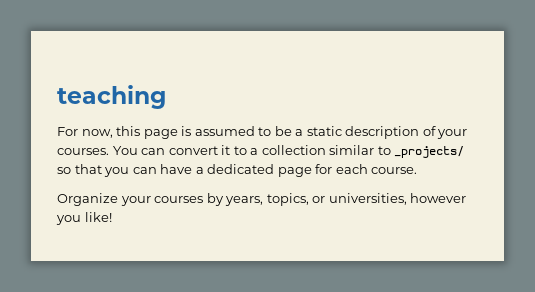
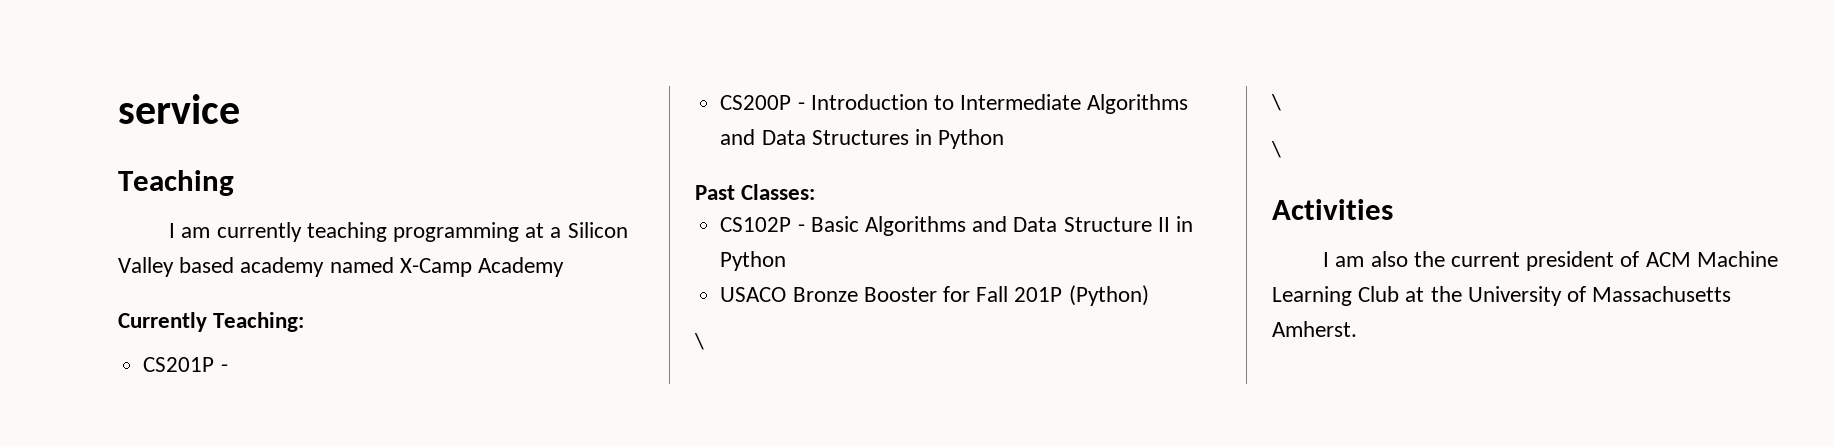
[57,85,166,109] [57,126,468,139] [57,145,465,158] [57,164,418,177] [57,193,467,206] [56,212,112,225] teaching // For now, this page is assumed to be a static description of your courses. You can convert it to a collection similar to _projects/ so that you can have a dedicated page for each course. // Organize your courses by years, topics, or universities, however you like! -> [118,94,240,124] [118,170,234,196] [169,222,628,242] [118,257,565,277] [118,312,305,332] [143,357,228,372] [720,94,1189,114] [720,129,1005,149] [695,184,816,200] [720,216,1193,236] [720,251,787,271] [720,285,1149,306] [694,333,704,350] [1271,94,1281,111] [1271,141,1281,158] [1272,199,1393,220] [1323,251,1778,271] [1272,286,1732,306] [1272,321,1357,337] service // Teaching // I am currently teaching programming at a Silicon Valley based academy named X-Camp Academy // Currently Teaching: // CS201P - // CS200P - Introduction to Intermediate Algorithms and Data Structures in Python // Past Classes: // CS102P - Basic Algorithms and Data Structure II in Python // USACO Bronze Booster for Fall 201P (Python) // \ // \ // \ // Activities // I am also the current president of ACM Machine Learning Club at the University of Massachusetts Amherst.

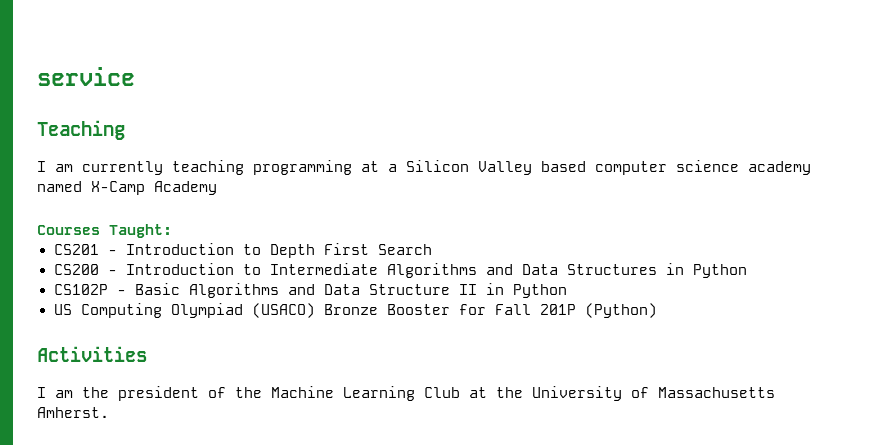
(235, 265) none -> [595,160,739,175] computer science
[118,312,305,332] [143,357,228,372] [720,95,792,110] Currently Teaching: // CS201P - // CS200P -> [37,224,172,238] [53,243,432,258] [53,264,99,275] Courses Taught: // CS201 - Introduction to Depth First Search // CS200
[695,184,816,200] // Past Classes: -> (747, 271) none
[720,287,787,302] USACO -> [53,303,315,318] US Computing Olympiad (USACO)
[694,333,704,350] [1271,94,1281,111] [1271,141,1281,158] // \ // \ // \ -> (657, 310) none
[1370,251,1520,267] also the current -> [82,387,109,398] the
[1645,252,1691,267] ACM -> [235,387,262,398] the

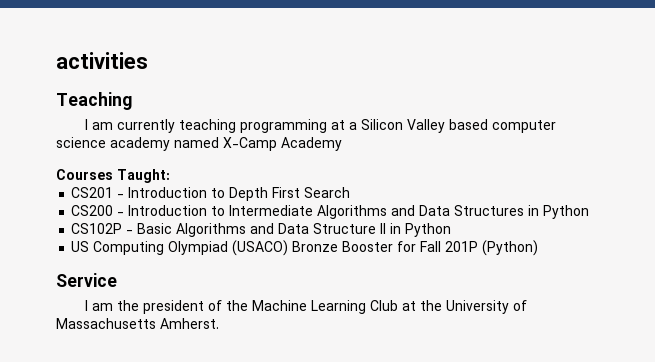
[37,67,135,86] service -> [56,52,148,69] activities
[37,346,147,362] Activities -> [56,273,117,287] Service

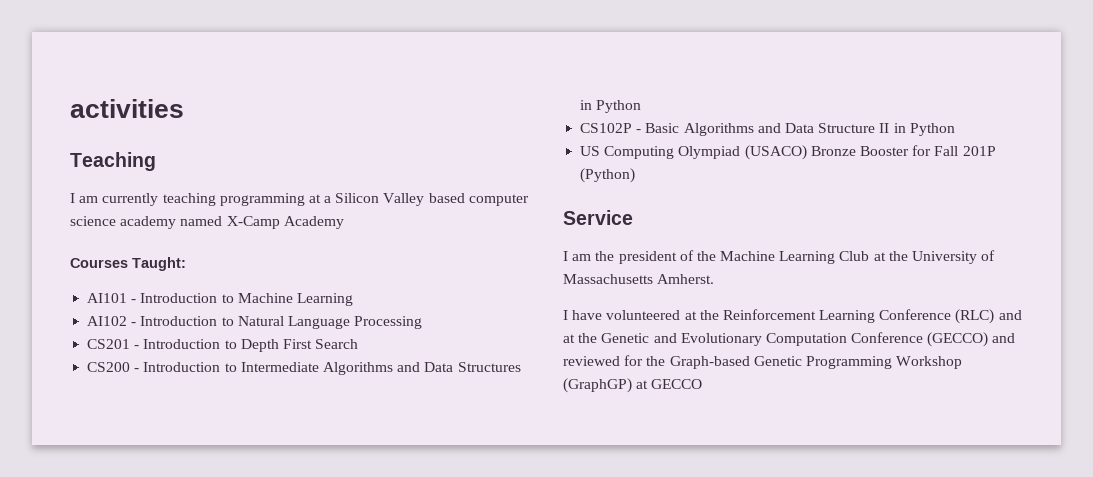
(170, 176) none -> [87,293,353,306] [87,316,423,329] // AI101 - Introduction to Machine Learning // AI102 - Introduction to Natural Language Processing
(219, 323) none -> [563,309,1022,324] [563,332,1016,347] [563,355,963,369] [563,378,703,393] // I have volunteered at the Reinforcement Learning Conference (RLC) and at the Genetic and Evolutionary Computation Conference (GECCO) and reviewed for the Graph-based Genetic Programming Workshop (GraphGP) at GECCO

